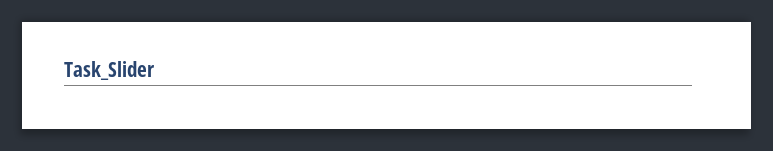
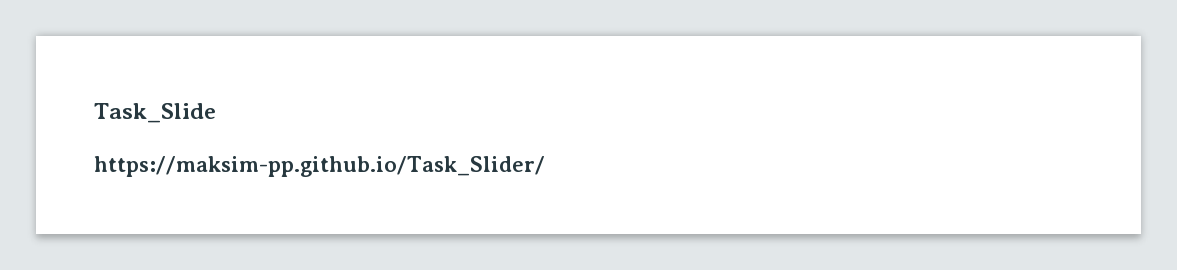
[64,61,155,80] Task_Slider -> [94,103,216,123] [94,156,545,177] Task_Slide // https://maksim-pp.github.io/Task_Slider/

